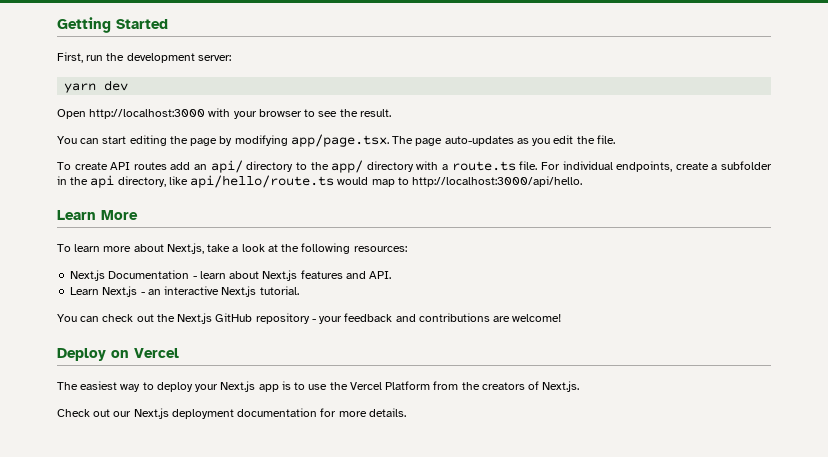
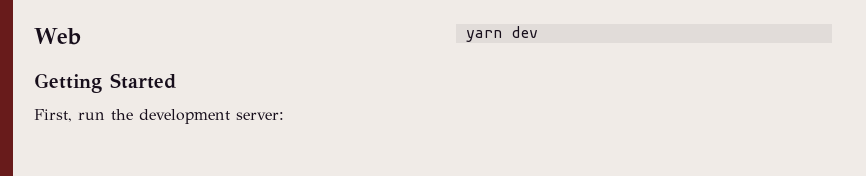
(57, 25) none -> [34,28,81,45] Web //
[57,108,391,119] [57,134,615,147] [57,160,772,173] [57,175,583,188] [57,210,138,220] [57,243,407,254] [70,270,392,281] [70,286,299,297] [57,313,562,324] [57,348,179,361] [57,381,580,392] [57,408,406,419] // Open http://localhost:3000 with your browser to see the result. // You can start editing the page by modifying app/page.tsx. The page auto-updates as you edit the file. // To create API routes add an api/ directory to the app/ directory with a route.ts file. For individual endpoints, create a subfolder in the api directory, like api/hello/route.ts would map to http://localhost:3000/api/hello. // Learn More // To learn more about Next.js, take a look at the following resources: // Next.js Documentation - learn about Next.js features and API. // Learn Next.js - an interactive Next.js tutorial. // You can check out the Next.js GitHub repository - your feedback and contributions are welcome! // Deploy on Vercel // The easiest way to deploy your Next.js app is to use the Vercel Platform from the creators of Next.js. // Check out our Next.js deployment documentation for more details. -> (538, 32) none

